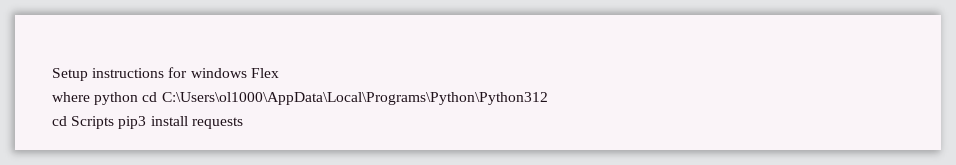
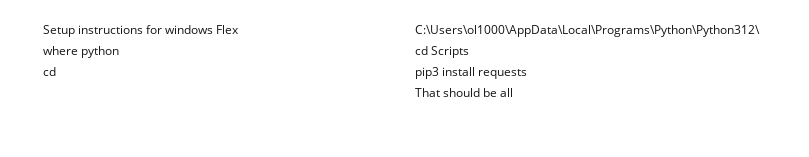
[142,92,548,105] cd C:\Users\ol1000\AppData\Local\Programs\Python\Python312 -> [43,67,56,76] [415,25,760,37] // cd C:\Users\ol1000\AppData\Local\Programs\Python\Python312\
(115, 122) none -> (470, 52) //
(243, 123) none -> [415,88,514,97] // That should be all

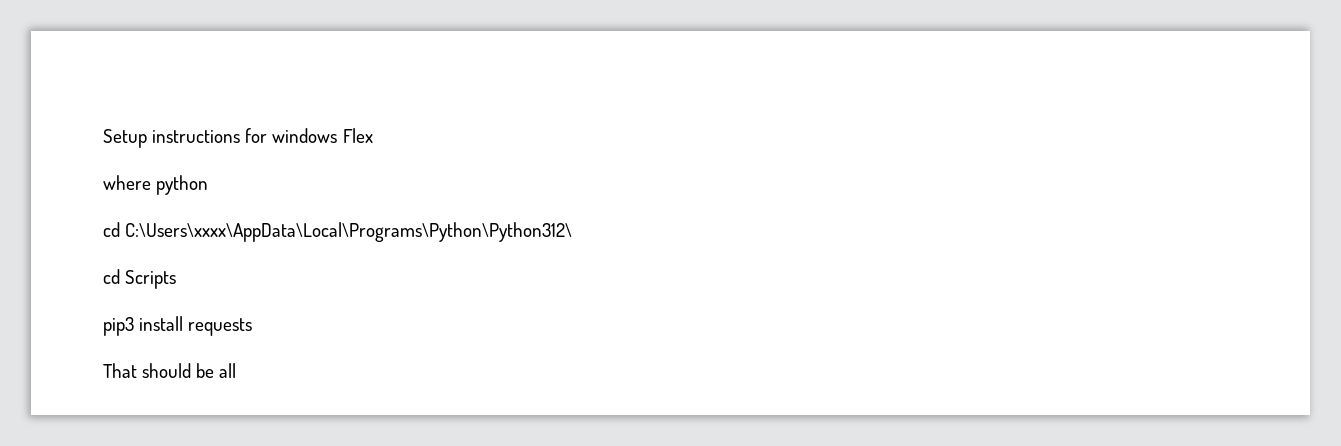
[415,25,760,37] C:\Users\ol1000\AppData\Local\Programs\Python\Python312\ -> [125,222,573,242] C:\Users\xxxx\AppData\Local\Programs\Python\Python312\

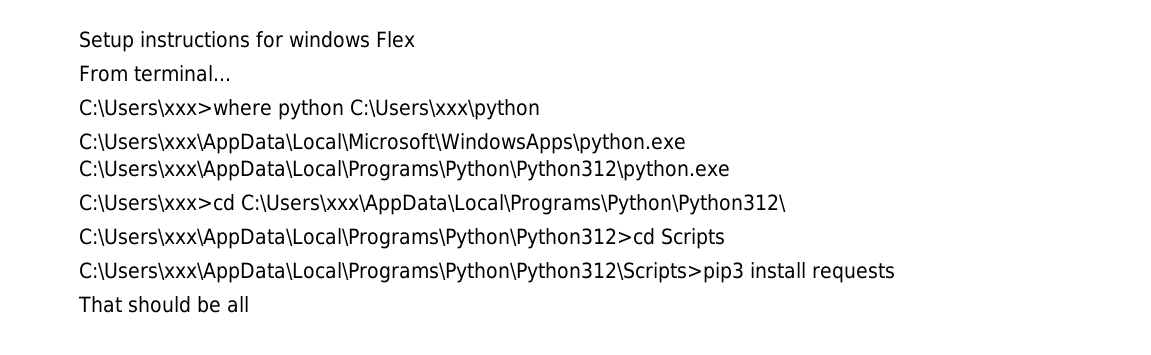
[103,175,209,195] [103,222,573,242] [103,269,120,284] where python // cd C:\Users\xxxx\AppData\Local\Programs\Python\Python312\ // cd -> [79,65,231,82] [79,99,540,120] [79,133,686,154] [79,160,730,181] [79,194,786,215] [79,228,655,249] From terminal... // C:\Users\xxx>where python C:\Users\xxx\python // C:\Users\xxx\AppData\Local\Microsoft\WindowsApps\python.exe C:\Users\xxx\AppData\Local\Programs\Python\Python312\python.exe // C:\Users\xxx>cd C:\Users\xxx\AppData\Local\Programs\Python\Python312\ // C:\Users\xxx\AppData\Local\Programs\Python\Python312>cd
[103,317,134,336] pip3 -> [79,262,744,283] C:\Users\xxx\AppData\Local\Programs\Python\Python312\Scripts>pip3

